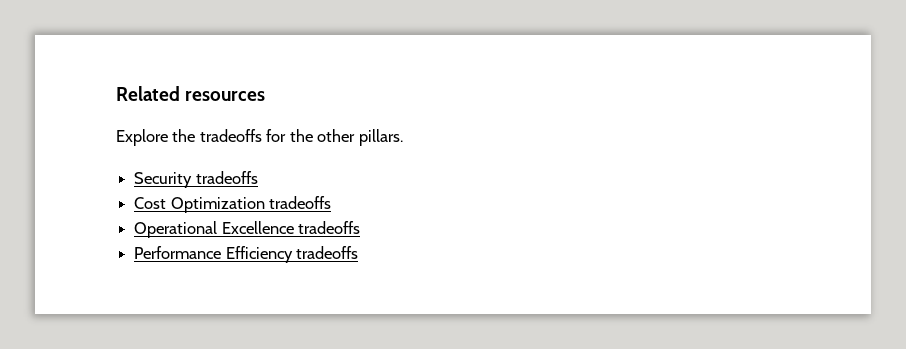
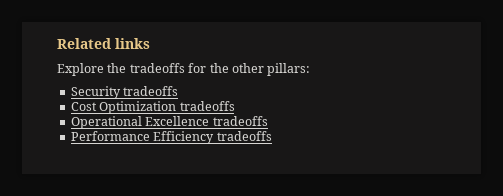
[185,91,266,101] resources -> [115,38,150,49] links
[358,129,403,146] pillars. -> [267,63,311,76] pillars:

